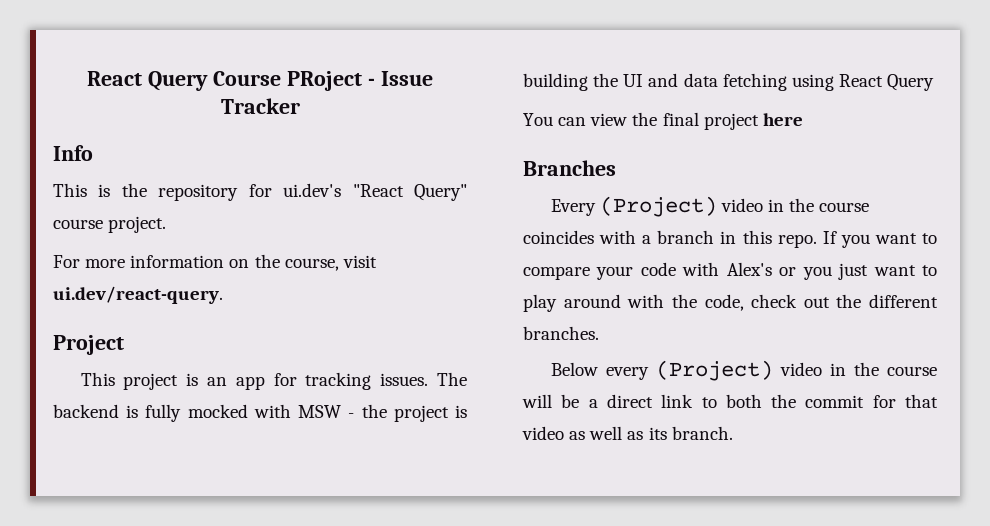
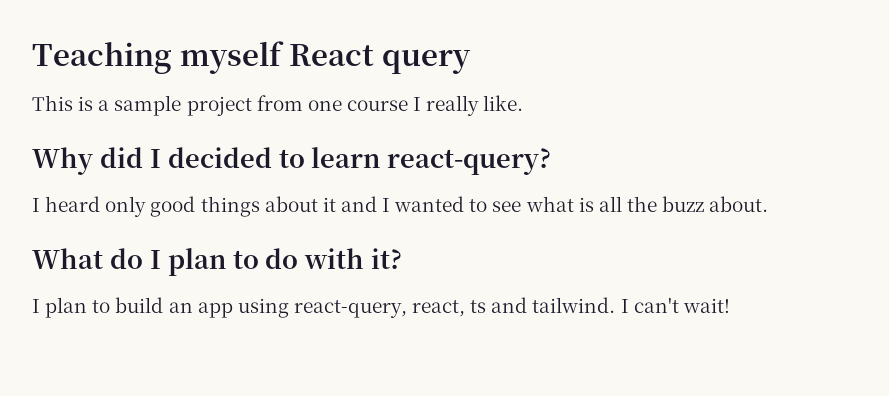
[87,71,433,91] [220,98,300,114] [53,145,93,161] [53,183,467,201] [53,216,167,233] [53,254,377,271] [53,286,223,304] [53,335,124,355] [80,372,467,390] [53,404,468,422] [523,73,935,91] [523,112,803,130] [523,160,616,176] [550,196,870,217] [523,230,937,248] [523,262,937,280] [523,294,938,312] [523,326,599,340] [550,360,937,381] [522,394,938,408] [522,426,733,440] React Query Course PRoject - Issue Tracker // Info // This is the repository for ui.dev's "React Query" course project. // For more information on the course, visit ui.dev/react-query. // Project // This project is an app for tracking issues. The backend is fully mocked with MSW - the project is building the UI and data fetching using React Query // You can view the final project here // Branches // Every (Project) video in the course coincides with a branch in this repo. If you want to compare your code with Alex's or you just want to play around with the code, check out the different branches. // Below every (Project) video in the course will be a direct link to both the commit for that video as well as its branch. -> [32,41,471,74] [32,95,524,116] [32,147,552,175] [32,196,769,217] [32,248,403,276] [32,297,730,318] Teaching myself React query // This is a sample project from one course I really like. // Why did I decided to learn react-query? // I heard only good things about it and I wanted to see what is all the buzz about. // What do I plan to do with it? // I plan to build an app using react-query, react, ts and tailwind. I can't wait!

